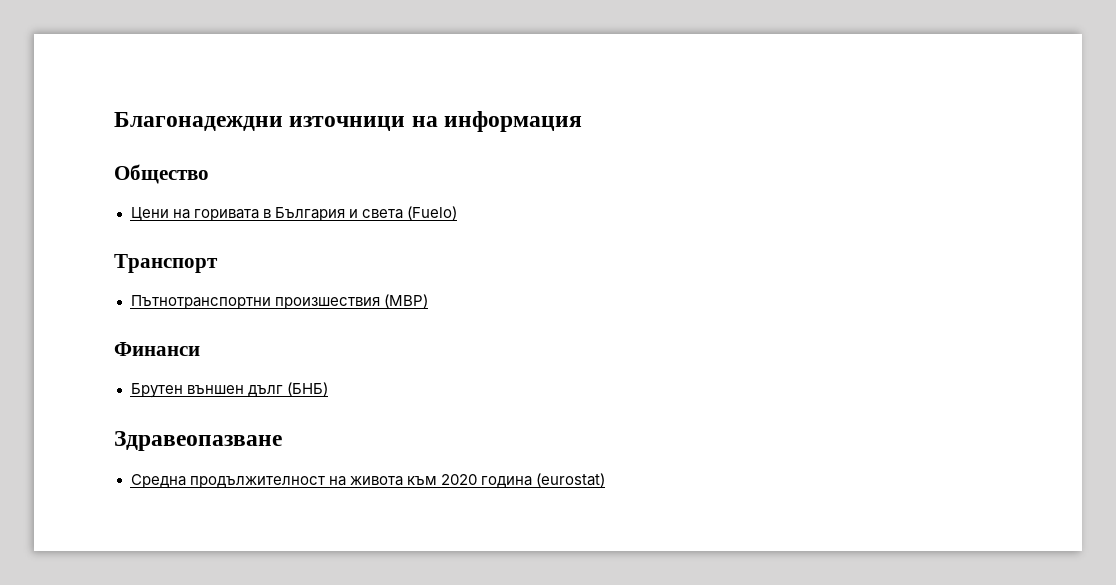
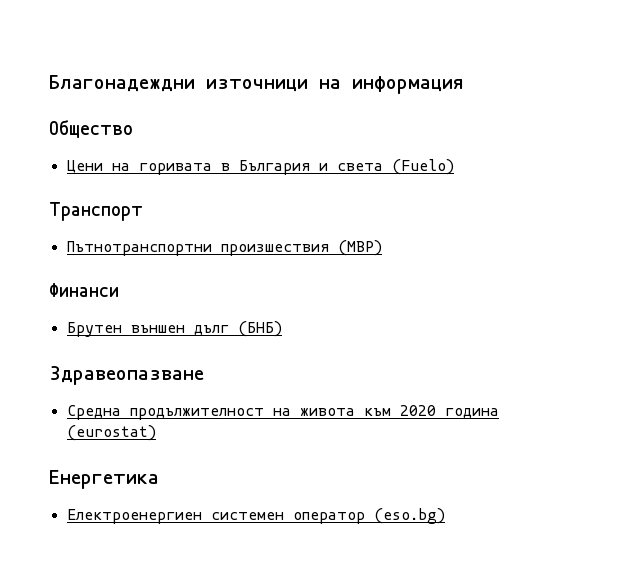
(605, 480) none -> [49,470,159,489] [66,508,445,524] // Енергетика // Електроенергиен системен оператор (eso.bg)

